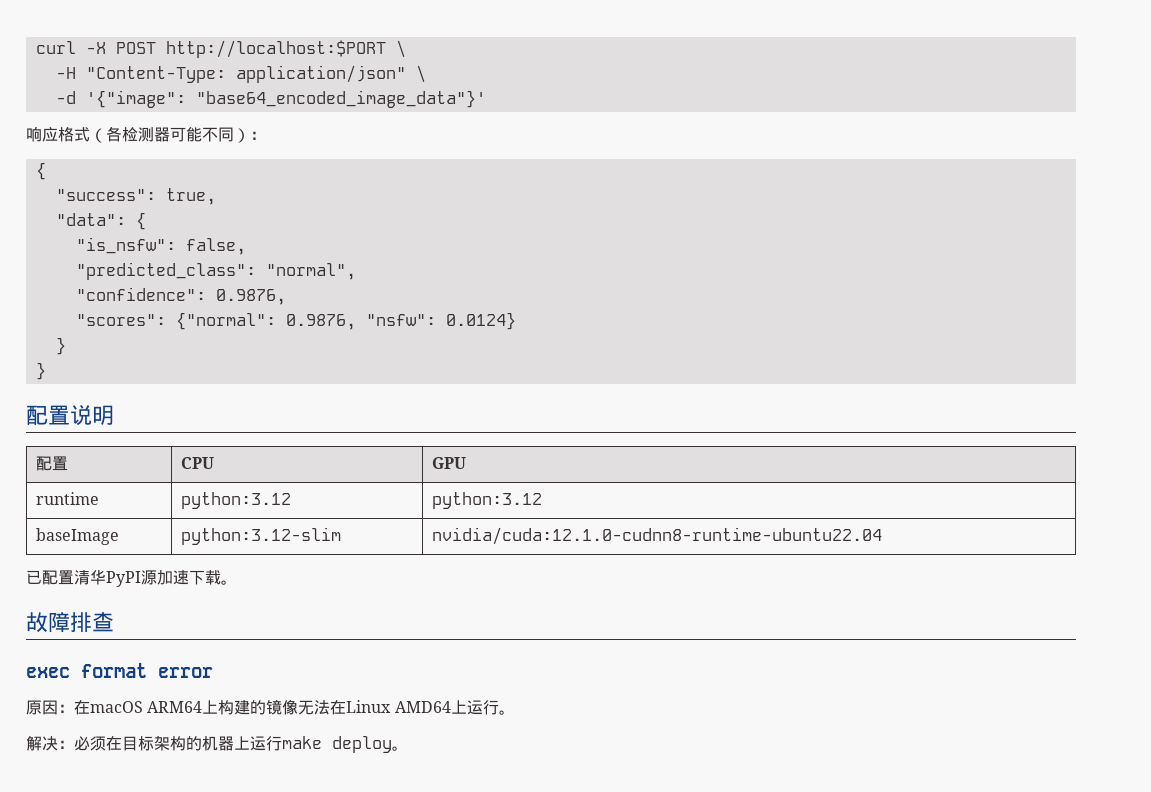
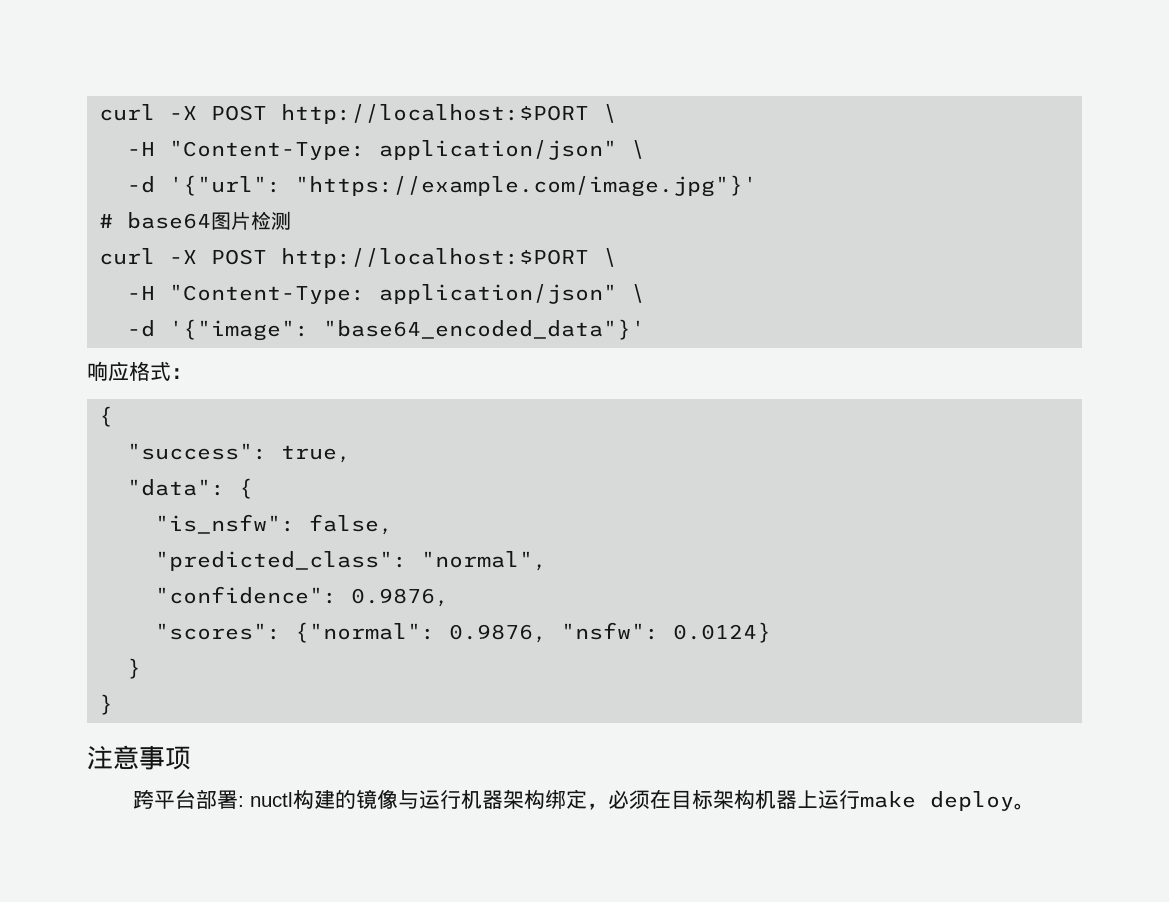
[35,40,406,58] [55,65,426,83] curl -X POST http://localhost:$PORT \ // -H "Content-Type: application/json" \ -> [99,104,618,124] [127,140,646,160] [127,175,758,197] [99,211,292,230] [99,248,618,268] [127,284,646,304] curl -X POST http://localhost:$PORT \ // -H "Content-Type: application/json" \ // -d '{"url": "https://example.com/image.jpg"}' // # base64图片检测 // curl -X POST http://localhost:$PORT \ // -H "Content-Type: application/json" \
[195,90,486,108] "base64_encoded_image_data"}' -> [323,319,646,340] "base64_encoded_data"}'
[90,126,250,143] （各检测器可能不同） -> (171, 371) none
[26,405,114,426] [36,456,69,471] [181,457,215,469] [432,457,467,469] [36,492,100,505] [181,492,292,509] [432,492,543,509] [36,528,120,545] [181,527,342,545] [432,527,883,545] [26,570,237,587] [26,612,114,633] [26,663,213,678] [26,699,515,715] [26,736,74,751] 配置说明 // 配置 | CPU | GPU // runtime | python:3.12 | python:3.12 // baseImage | python:3.12-slim | nvidia/cuda:12.1.0-cudnn8-runtime-ubuntu22.04 // 已配置清华PyPI源加速下载。 // 故障排查 // exec format error // 原因：在macOS ARM64上构建的镜像无法在Linux AMD64上运行。 // 解决： -> [87,745,191,770] [133,789,609,810] 注意事项 // 跨平台部署: nuctl构建的镜像与运行机器架构绑定，
[186,736,202,751] 的 -> (756, 799) none

